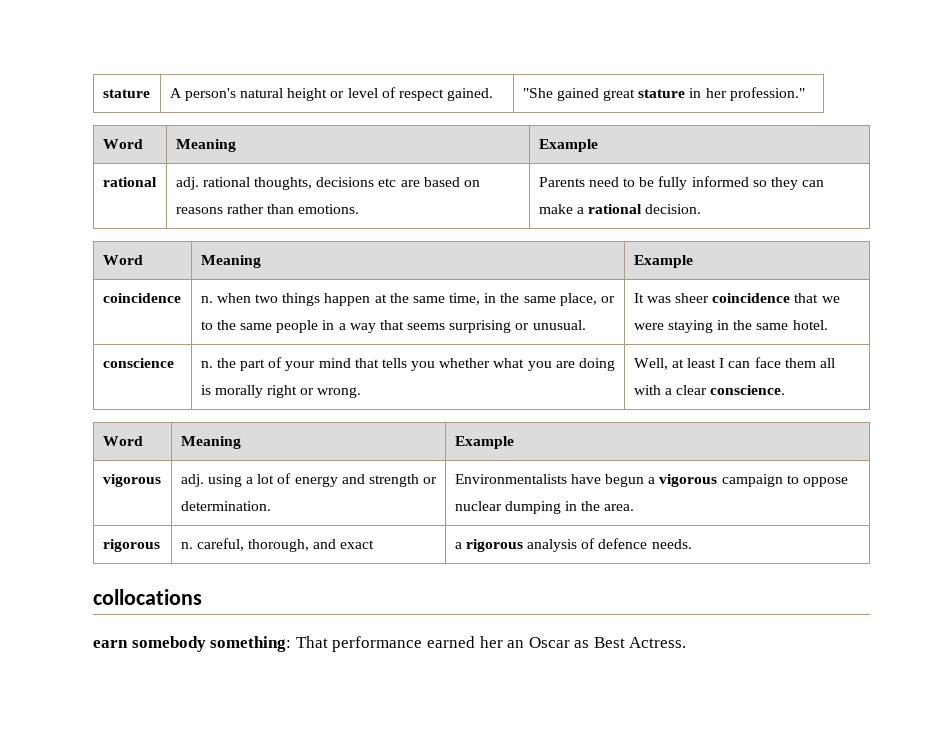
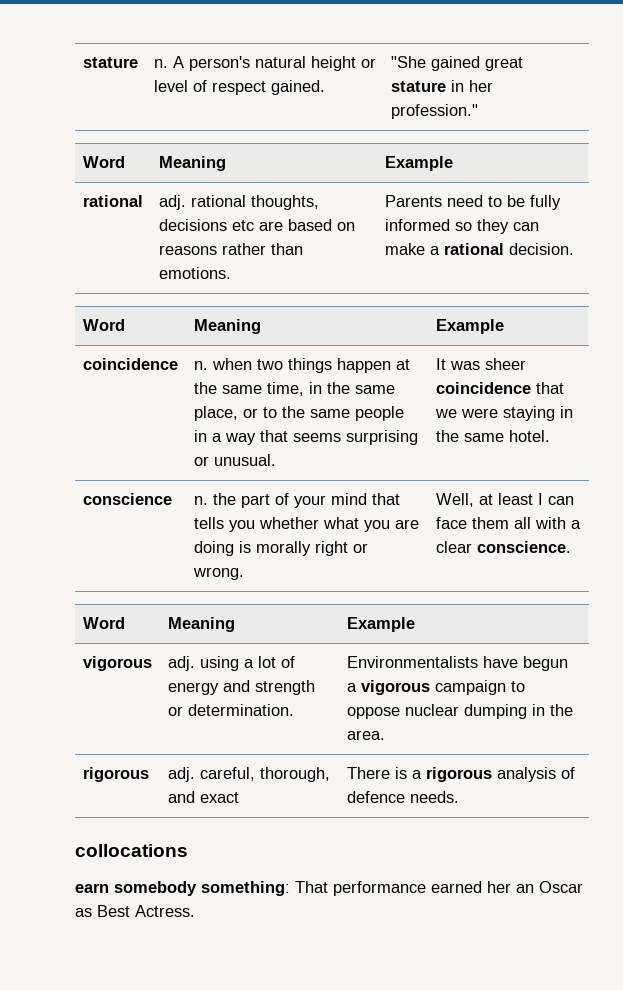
(150, 93) none -> [153,59,168,68] n.
[180,542,193,549] n. -> [167,767,195,782] adj.
(375, 544) none -> [346,767,407,779] There is

